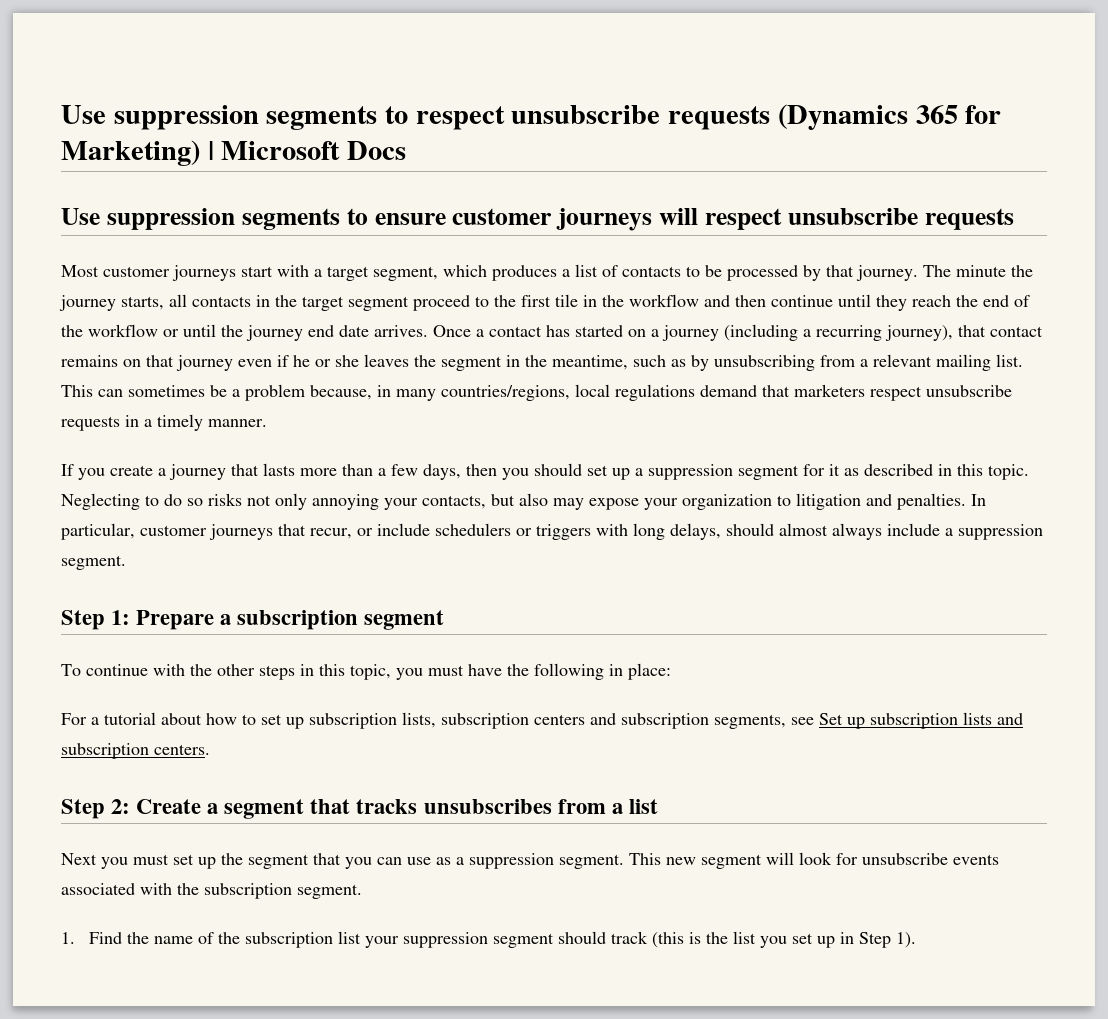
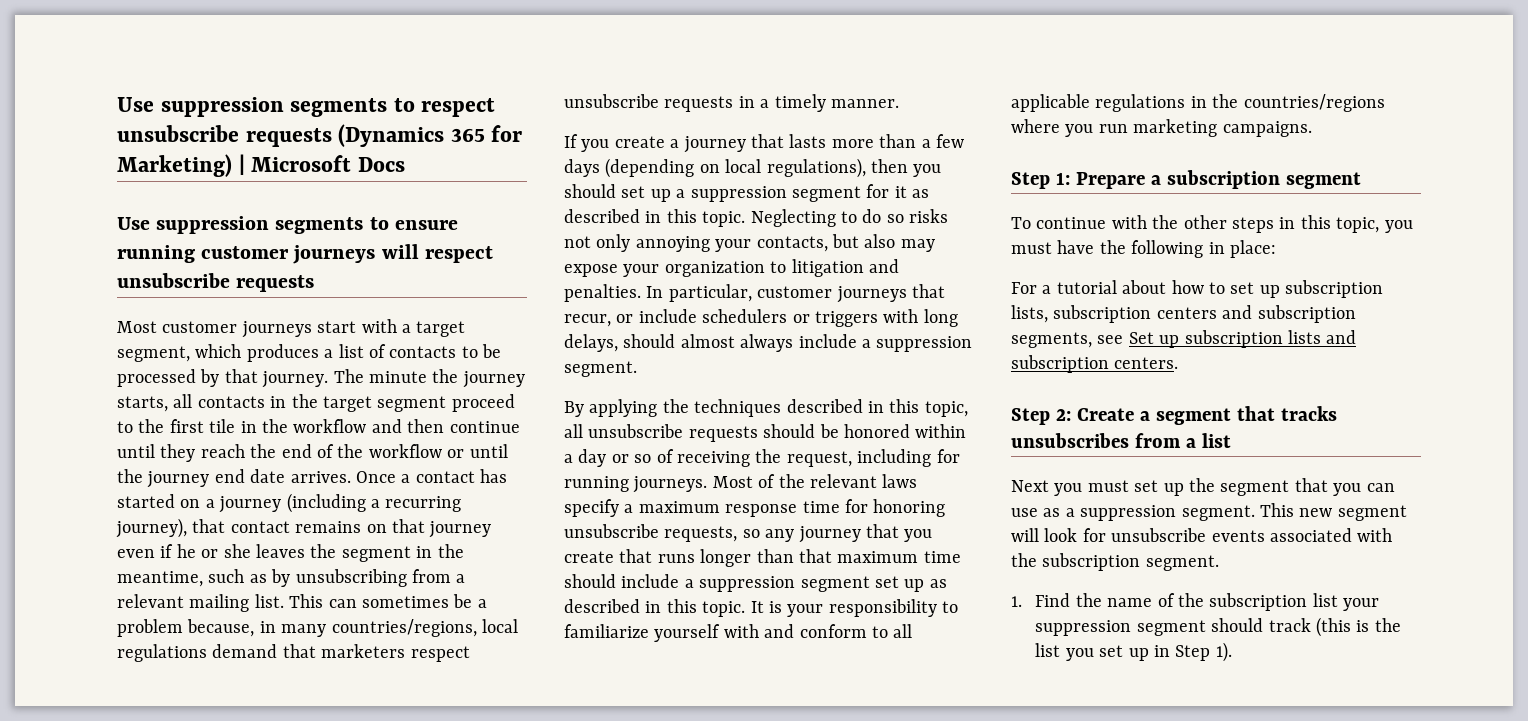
(446, 219) none -> [117,245,195,263] running
[423,464,461,480] days, -> [564,158,866,178] days (depending on local regulations),
(126, 562) none -> [564,399,968,417] [564,424,967,442] [564,449,960,467] [564,474,918,493] [564,499,946,517] [564,524,933,543] [564,549,961,567] [564,574,947,592] [564,599,959,617] [564,624,913,642] [1011,94,1385,112] [1011,119,1312,137] // By applying the techniques described in this topic, all unsubscribe requests should be honored within a day or so of receiving the request, including for running journeys. Most of the relevant laws specify a maximum response time for honoring unsubscribe requests, so any journey that you create that runs longer than that maximum time should include a suppression segment set up as described in this topic. It is your responsibility to familiarize yourself with and conform to all applicable regulations in the countries/regions where you run marketing campaigns.

